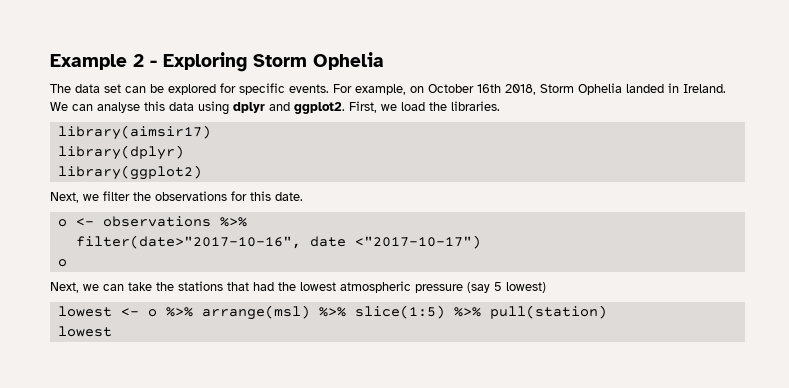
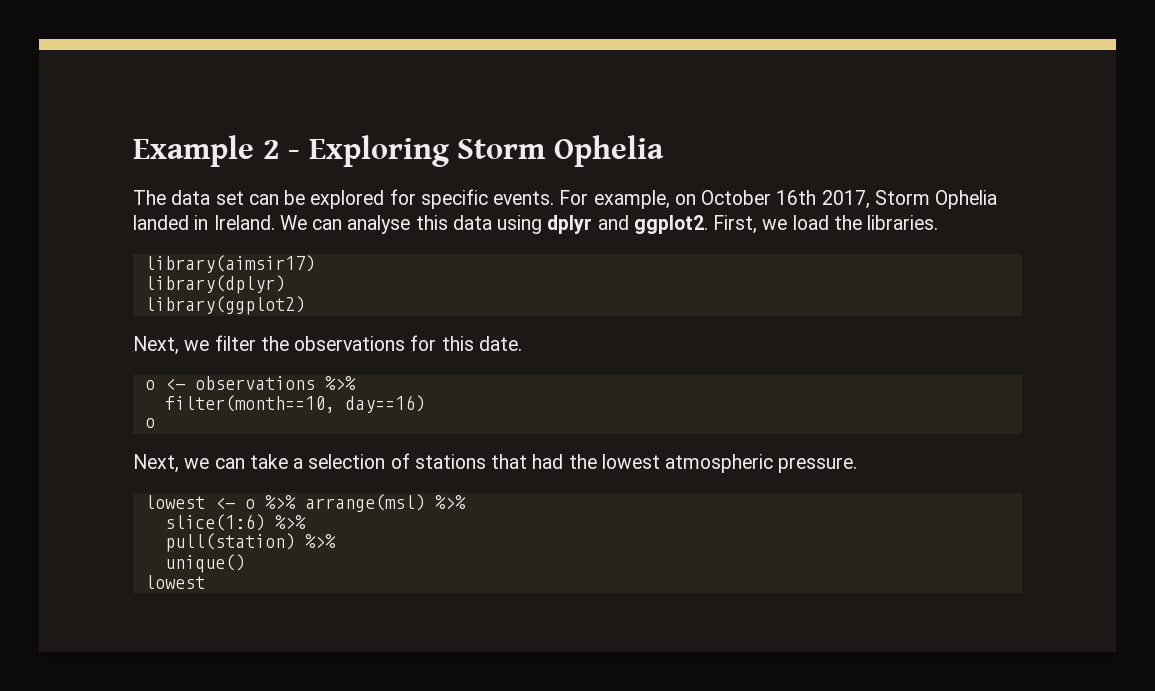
[505,84,536,95] 2018, -> [821,190,870,209] 2017,
[75,235,481,249] filter(date>"2017-10-16", date <"2017-10-17") -> [164,395,425,413] filter(month==10, day==16)
[156,282,174,291] the -> [293,453,410,469] a selection of
[415,282,546,293] pressure (say 5 lowest) -> [778,457,858,473] pressure.
[354,305,481,319] slice(1:5) %>% -> [164,514,306,531] // slice(1:6) %>% //
(607, 312) none -> [304,534,336,548] [164,554,245,573] %>% // unique()

